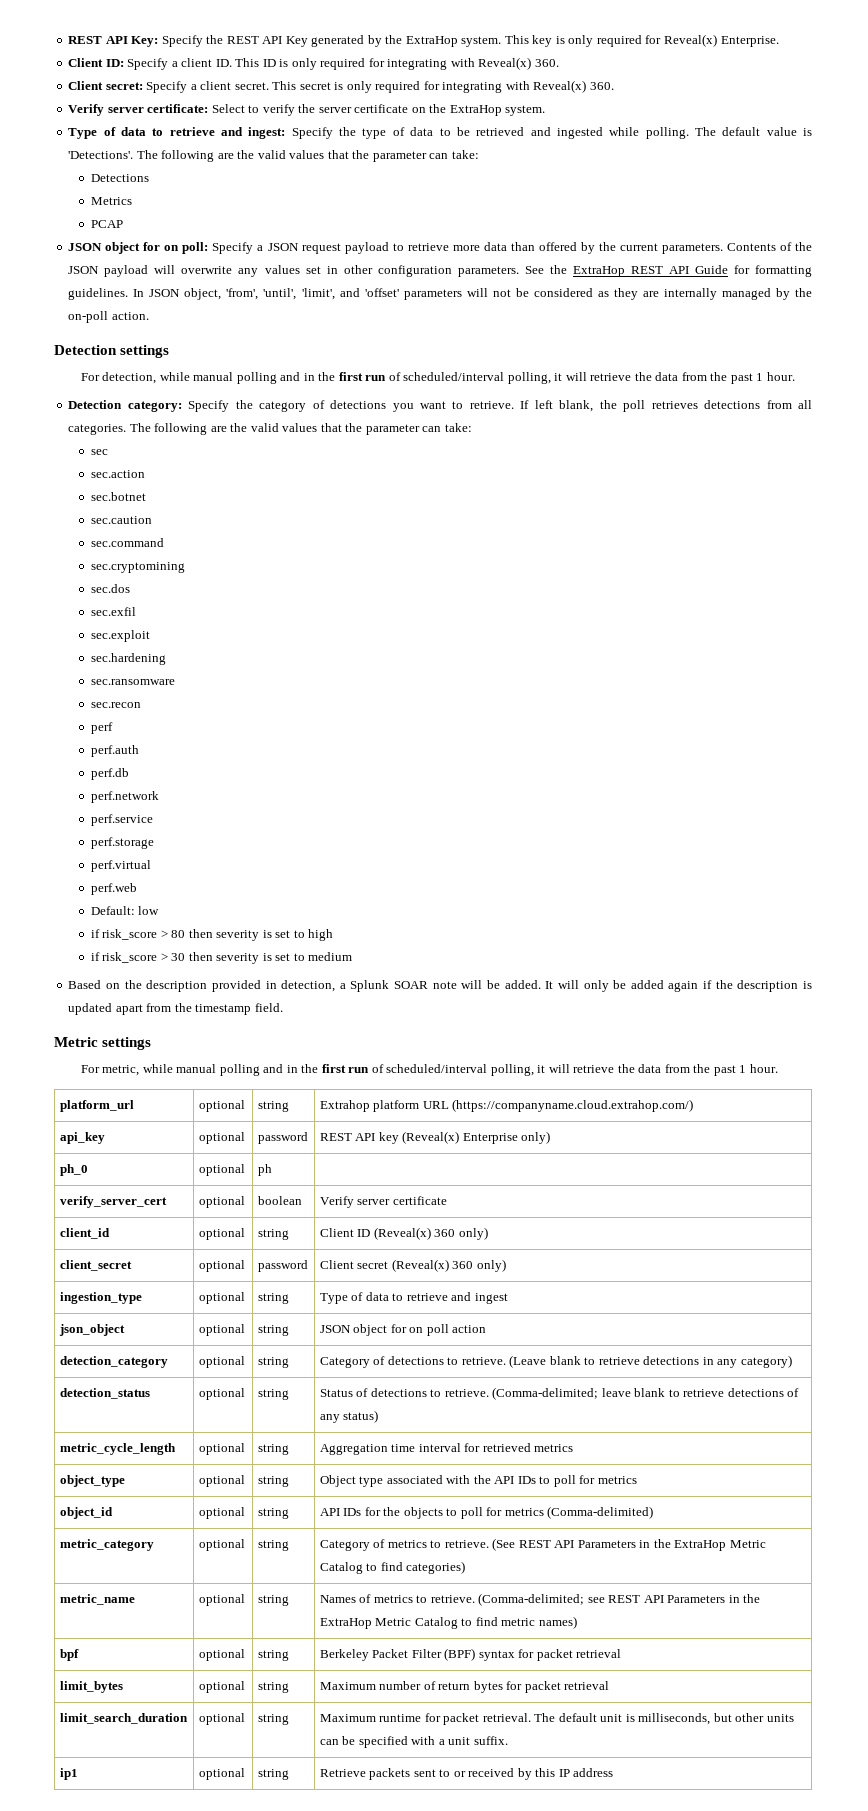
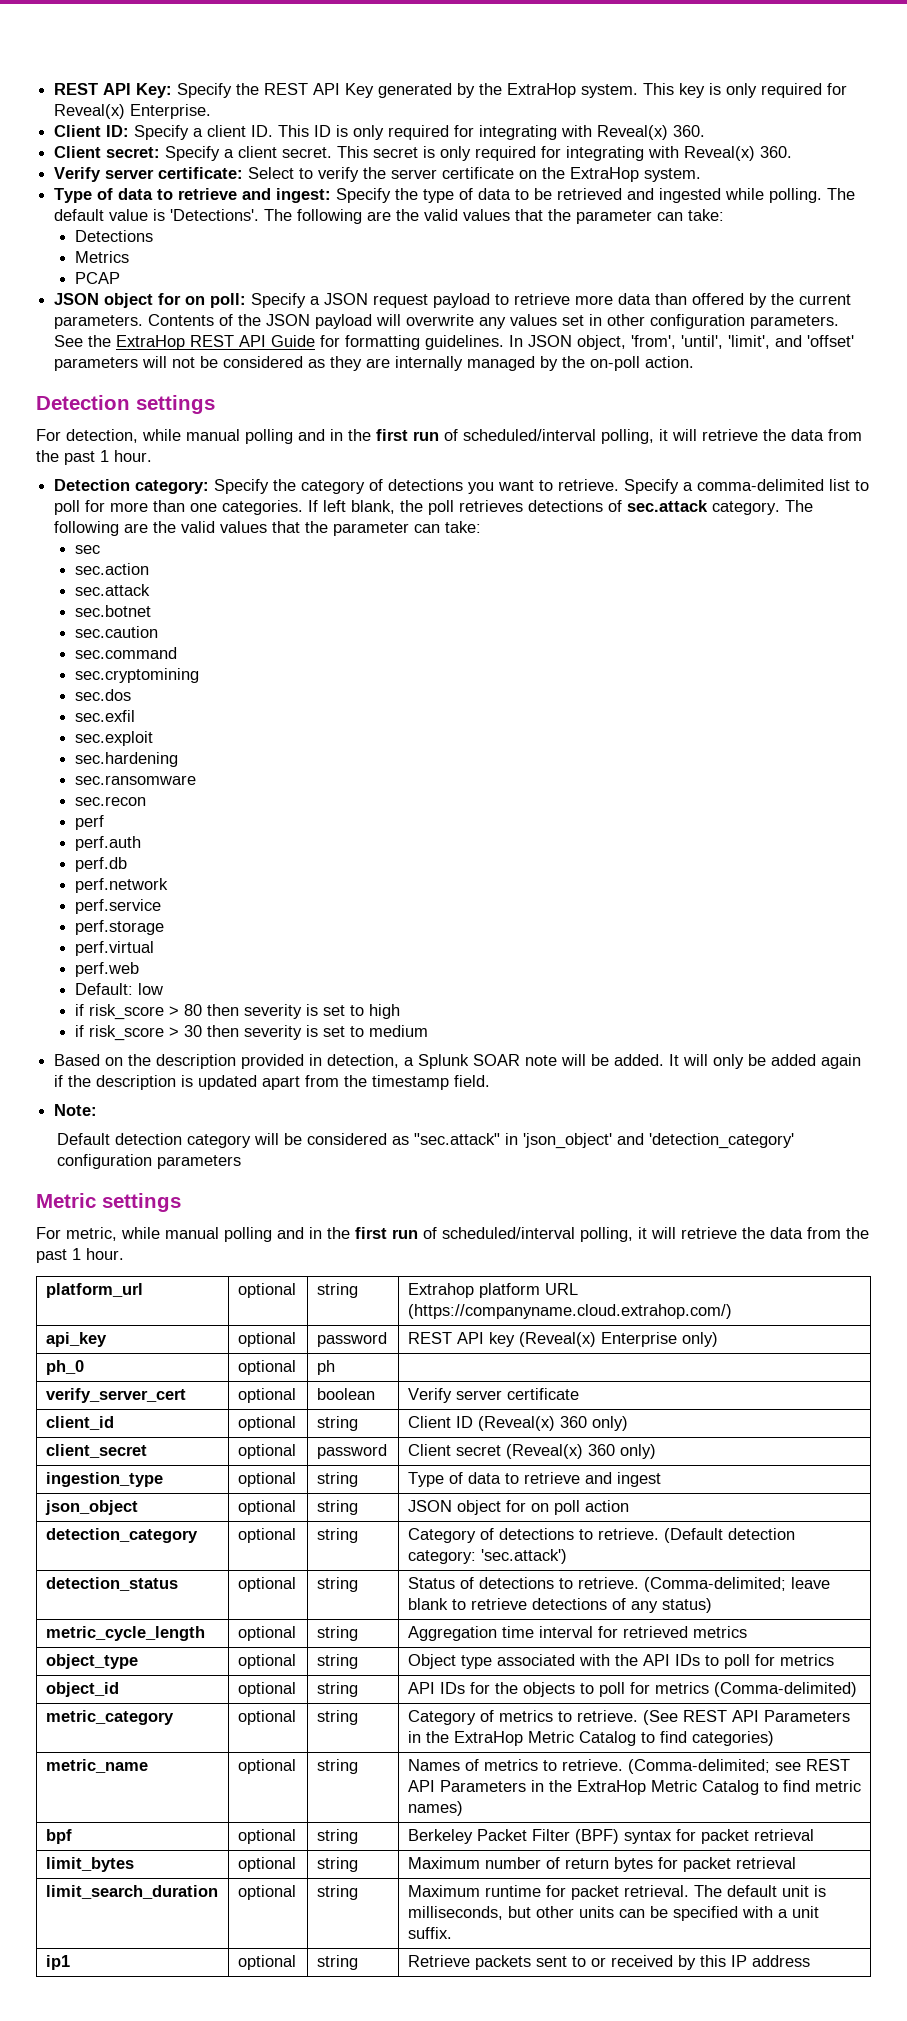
(514, 405) none -> [624,479,870,494] [54,500,304,515] Specify a comma-delimited list to poll for more than one categories.
[766,400,813,409] [68,424,127,435] from all categories. -> [608,500,781,515] of sec.attack category.
(145, 474) none -> [74,584,150,596] // sec.attack
(283, 1007) none -> [54,1104,98,1116] [56,1133,794,1149] [56,1154,241,1169] // Note: // Default detection category will be considered as "sec.attack" in 'json_object' and 'detection_category' configuration parameters
[509,1355,792,1368] (Leave blank to retrieve detections in any category) -> [663,1528,795,1543] [407,1549,567,1564] (Default detection category: 'sec.attack')

